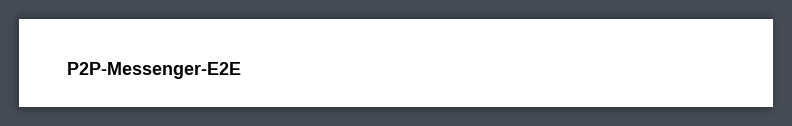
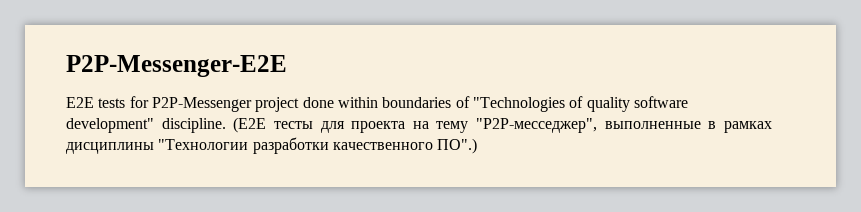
(241, 70) none -> [66,96,688,112] [66,117,772,133] [66,137,478,154] // E2E tests for P2P-Messenger project done within boundaries of "Technologies of quality software development" discipline. (E2E тесты для проекта на тему "P2P-месседжер", выполненные в рамках дисциплины "Технологии разработки качественного ПО".)

